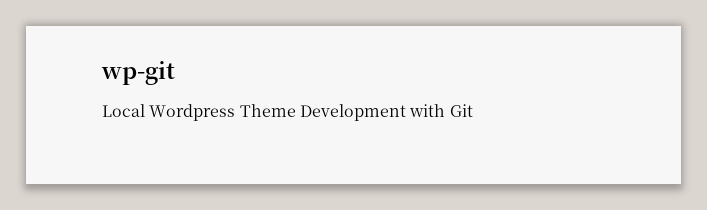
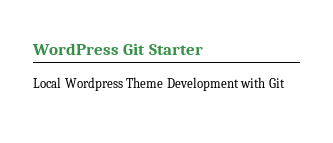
[101,61,175,85] wp-git -> [32,43,203,55] WordPress Git Starter

